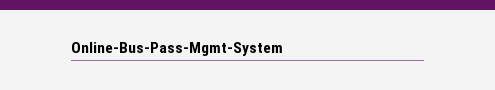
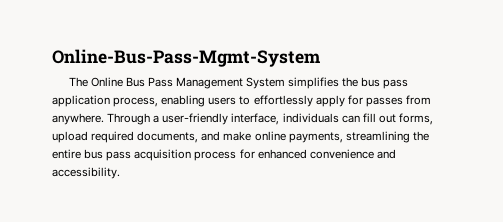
(283, 49) none -> [68,77,409,89] [52,95,431,107] [52,113,433,125] [52,131,429,143] [52,149,396,161] [52,167,120,179] // The Online Bus Pass Management System simplifies the bus pass application process, enabling users to effortlessly apply for passes from anywhere. Through a user-friendly interface, individuals can fill out forms, upload required documents, and make online payments, streamlining the entire bus pass acquisition process for enhanced convenience and accessibility.

